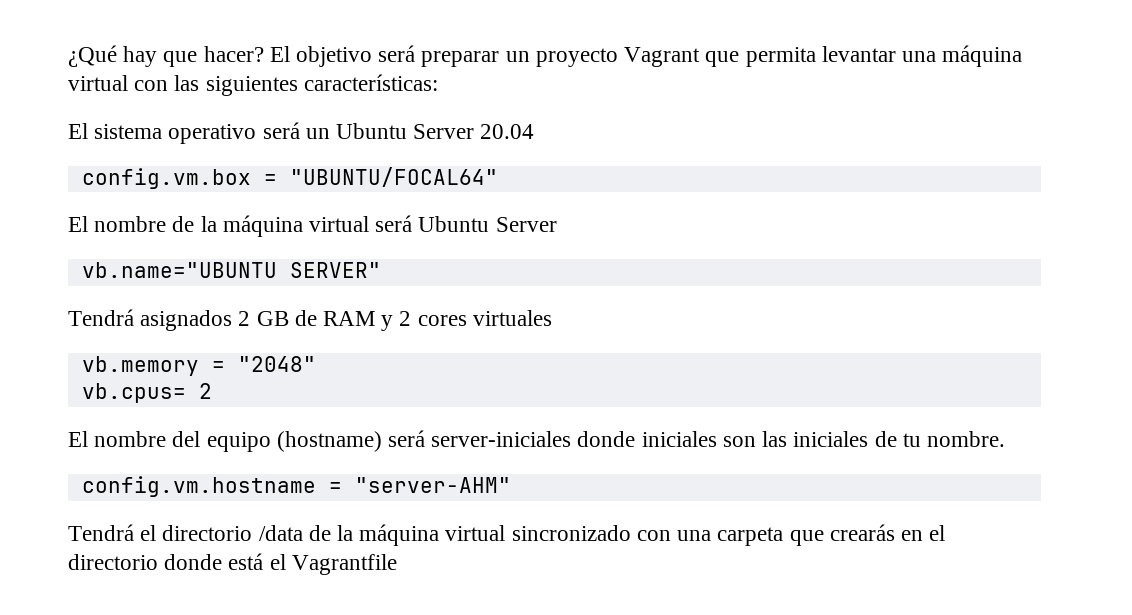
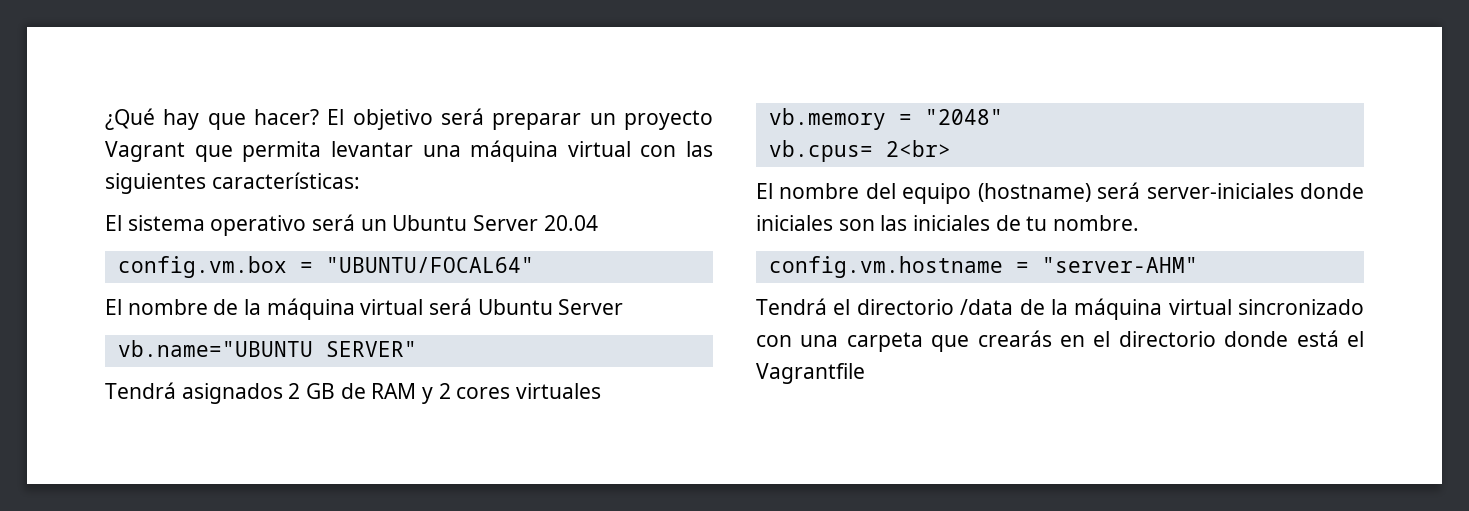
[198,383,212,399] 2 -> [885,140,951,157] 2<br>

